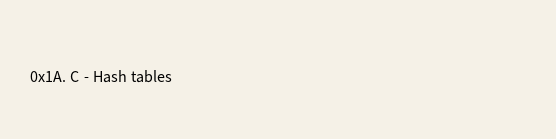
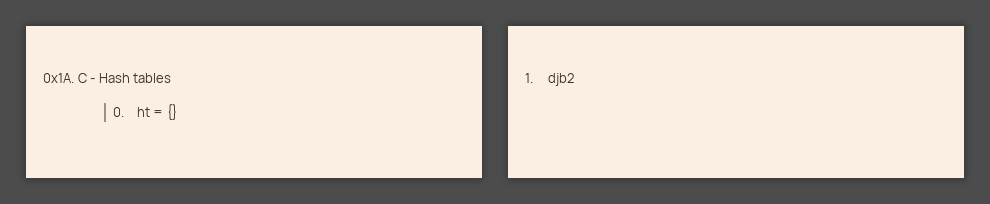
(173, 76) none -> [113,104,177,120] [525,73,575,86] // 0. ht = {} // 1. djb2

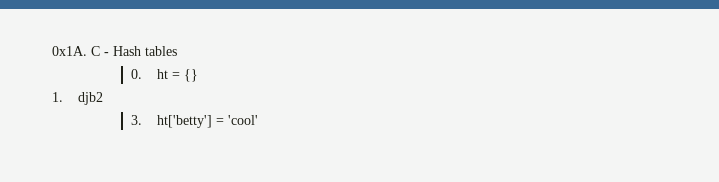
(575, 79) none -> [130,115,259,128] // 3. ht['betty'] = 'cool'

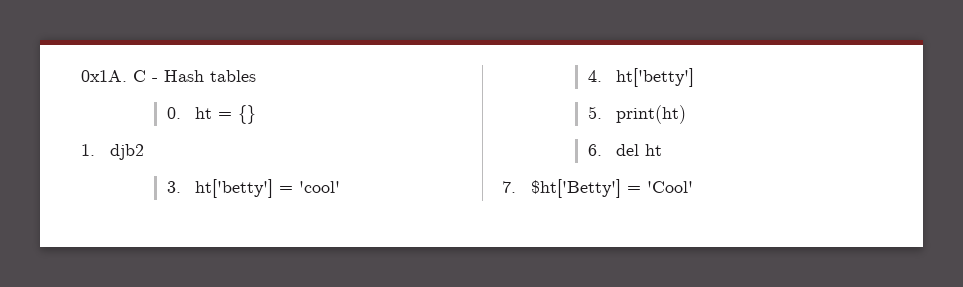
(259, 120) none -> [587,68,695,87] [587,105,687,124] [587,144,663,156] [502,179,693,198] // 4. ht['betty'] // 5. print(ht) // 6. del ht // 7. $ht['Betty'] = 'Cool'

